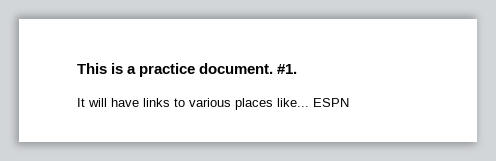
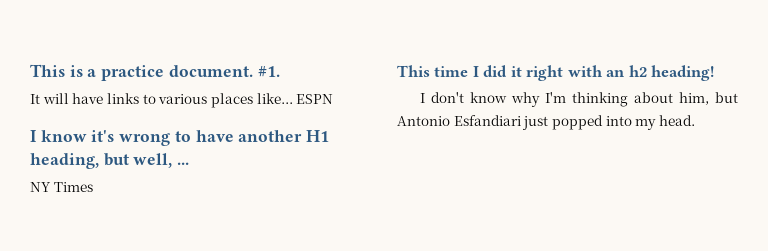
(349, 102) none -> [30,130,330,146] [30,153,190,169] [30,182,93,192] [397,65,715,81] [420,92,738,107] [397,115,695,130] // I know it's wrong to have another H1 heading, but well, ... // NY Times // This time I did it right with an h2 heading! // I don't know why I'm thinking about him, but Antonio Esfandiari just popped into my head.

